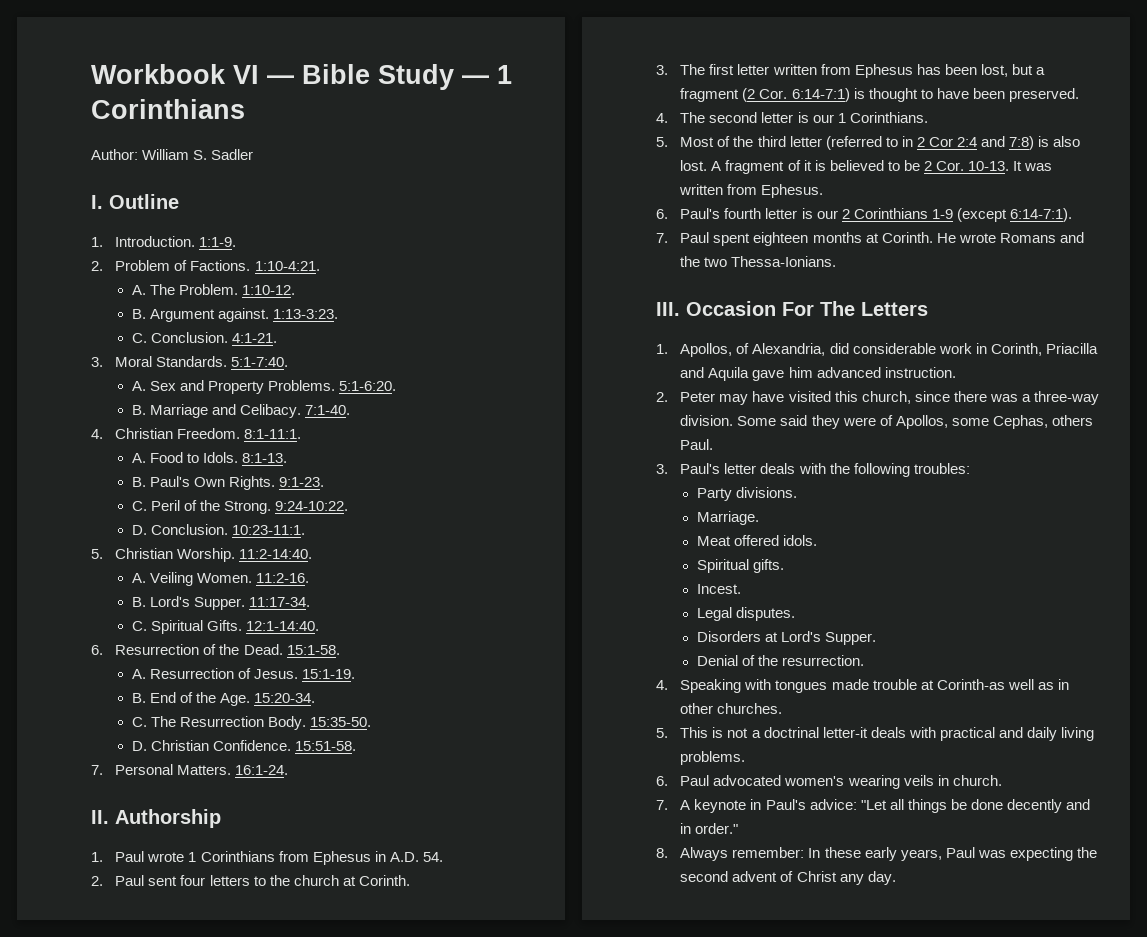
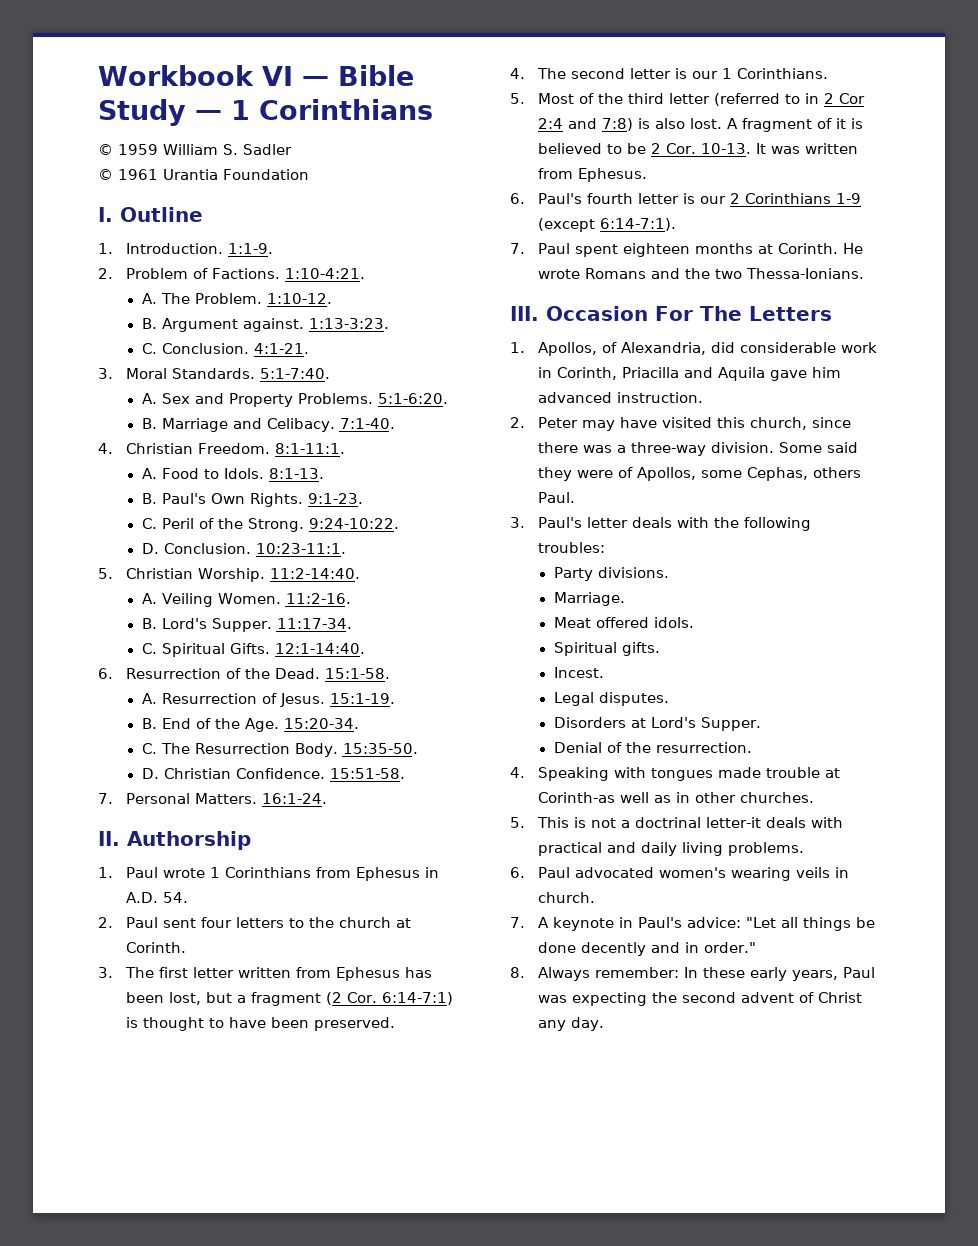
[91,149,138,160] Author: -> [98,144,158,155] © 1959
(254, 154) none -> [98,169,309,180] // © 1961 Urantia Foundation

